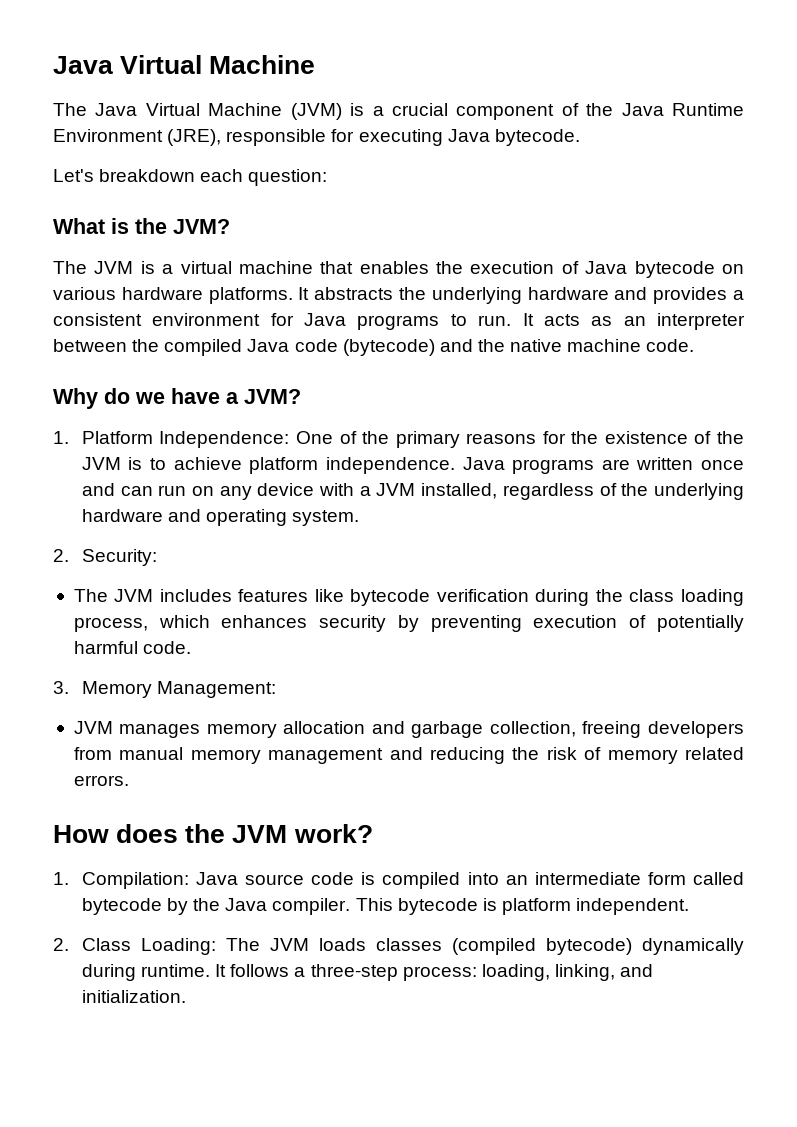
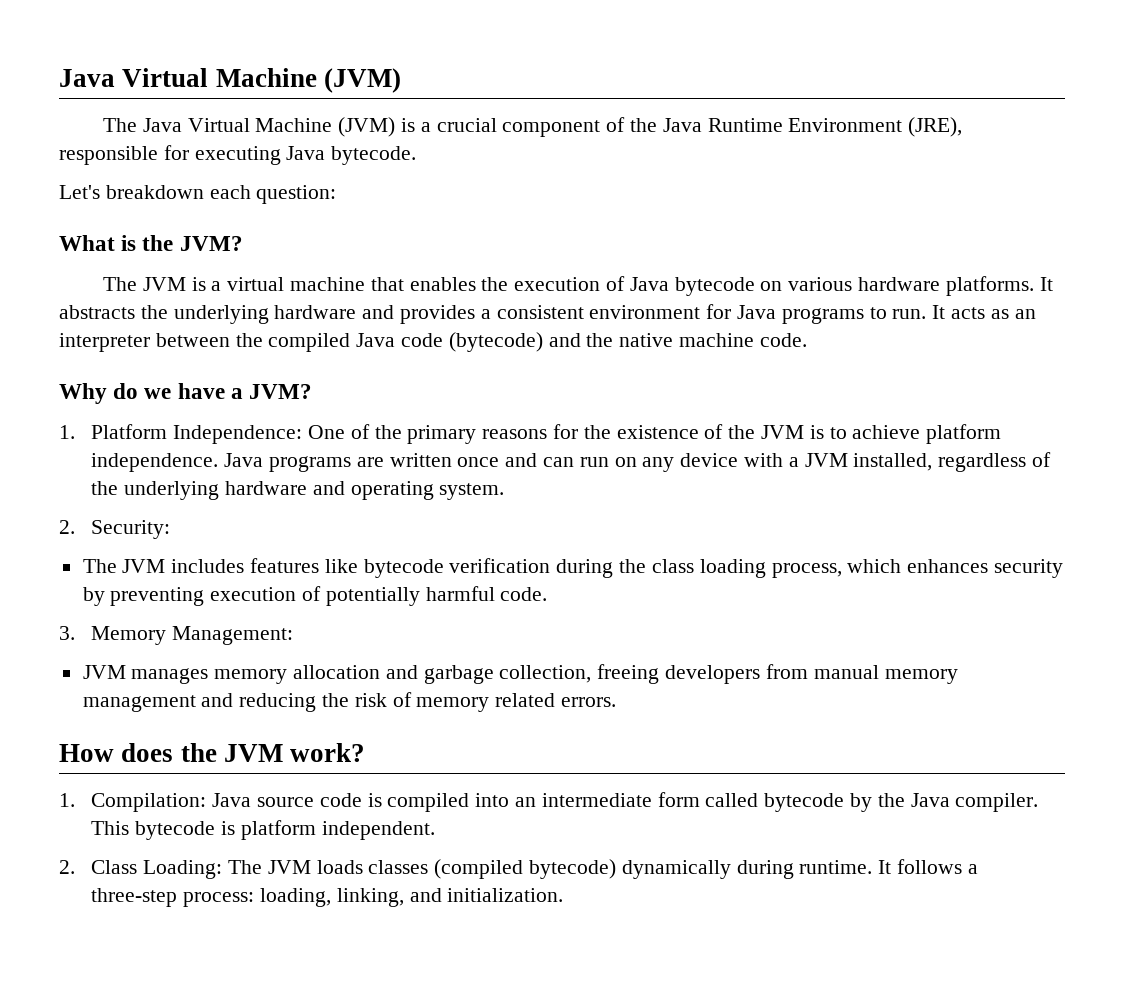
[53,55,316,74] Java Virtual Machine -> [59,68,401,93] Java Virtual Machine (JVM)

